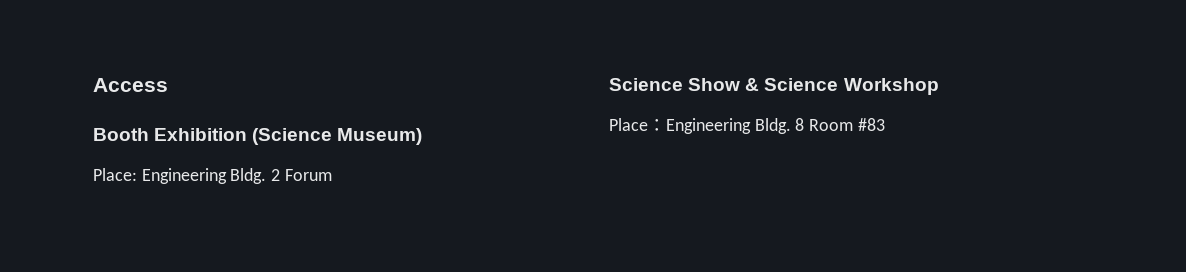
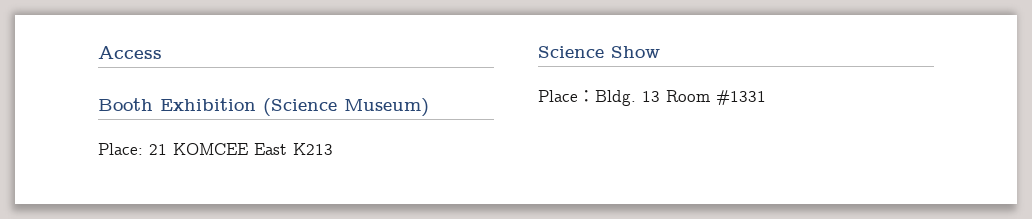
[141,168,332,184] Engineering Bldg. 2 Forum -> [149,143,333,155] 21 KOMCEE East K213
[745,78,939,95] & Science Workshop -> (660, 52) none
[666,118,885,134] Engineering Bldg. 8 Room #83 -> [595,90,766,106] Bldg. 13 Room #1331

